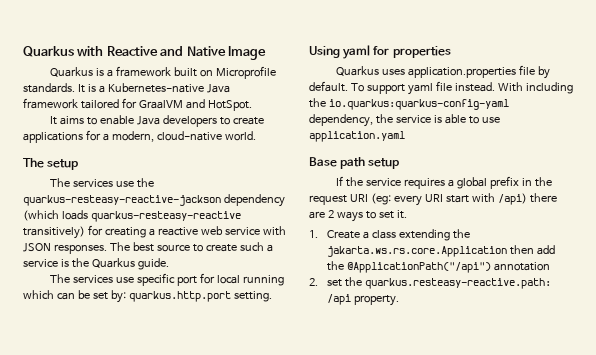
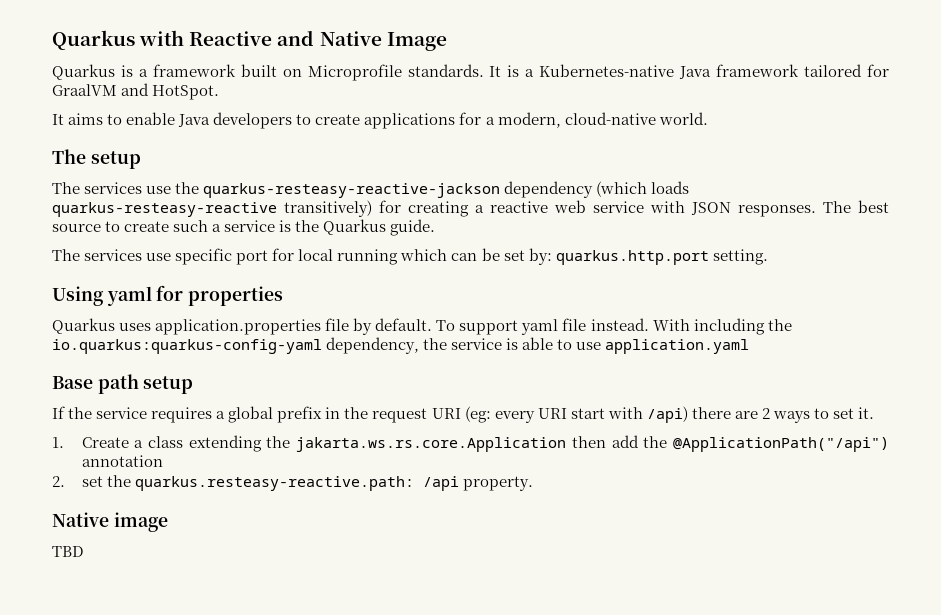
(399, 300) none -> [52,512,168,532] [52,546,84,557] // Native image // TBD

